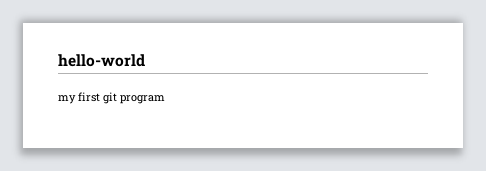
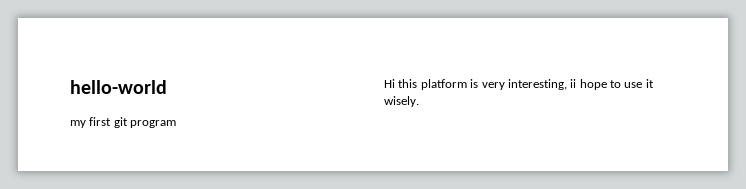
(165, 99) none -> [384,79,654,90] [384,96,419,107] // Hi this platform is very interesting, ii hope to use it wisely.

